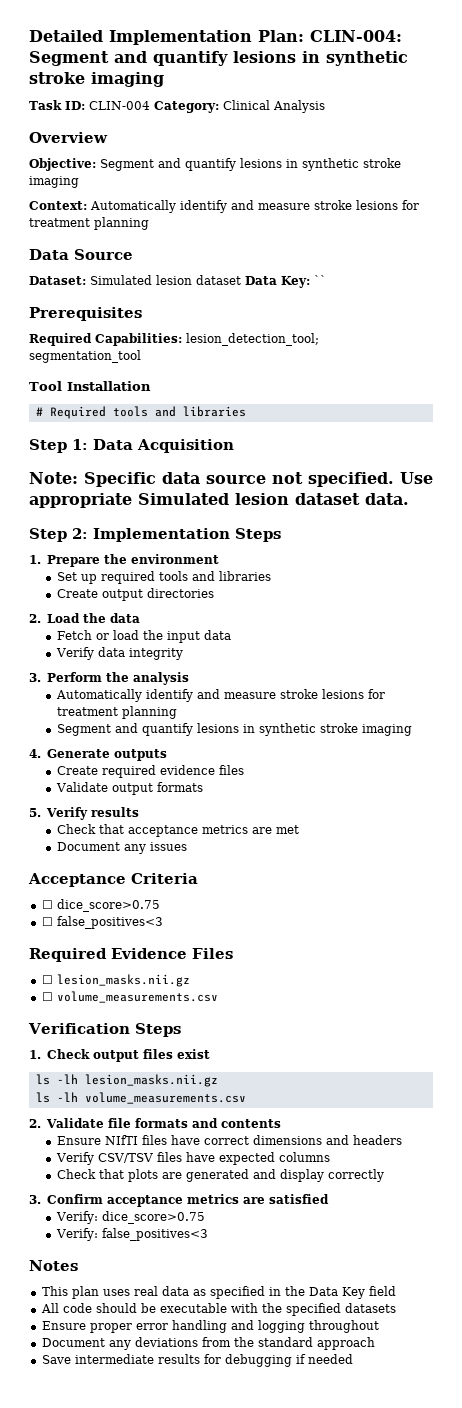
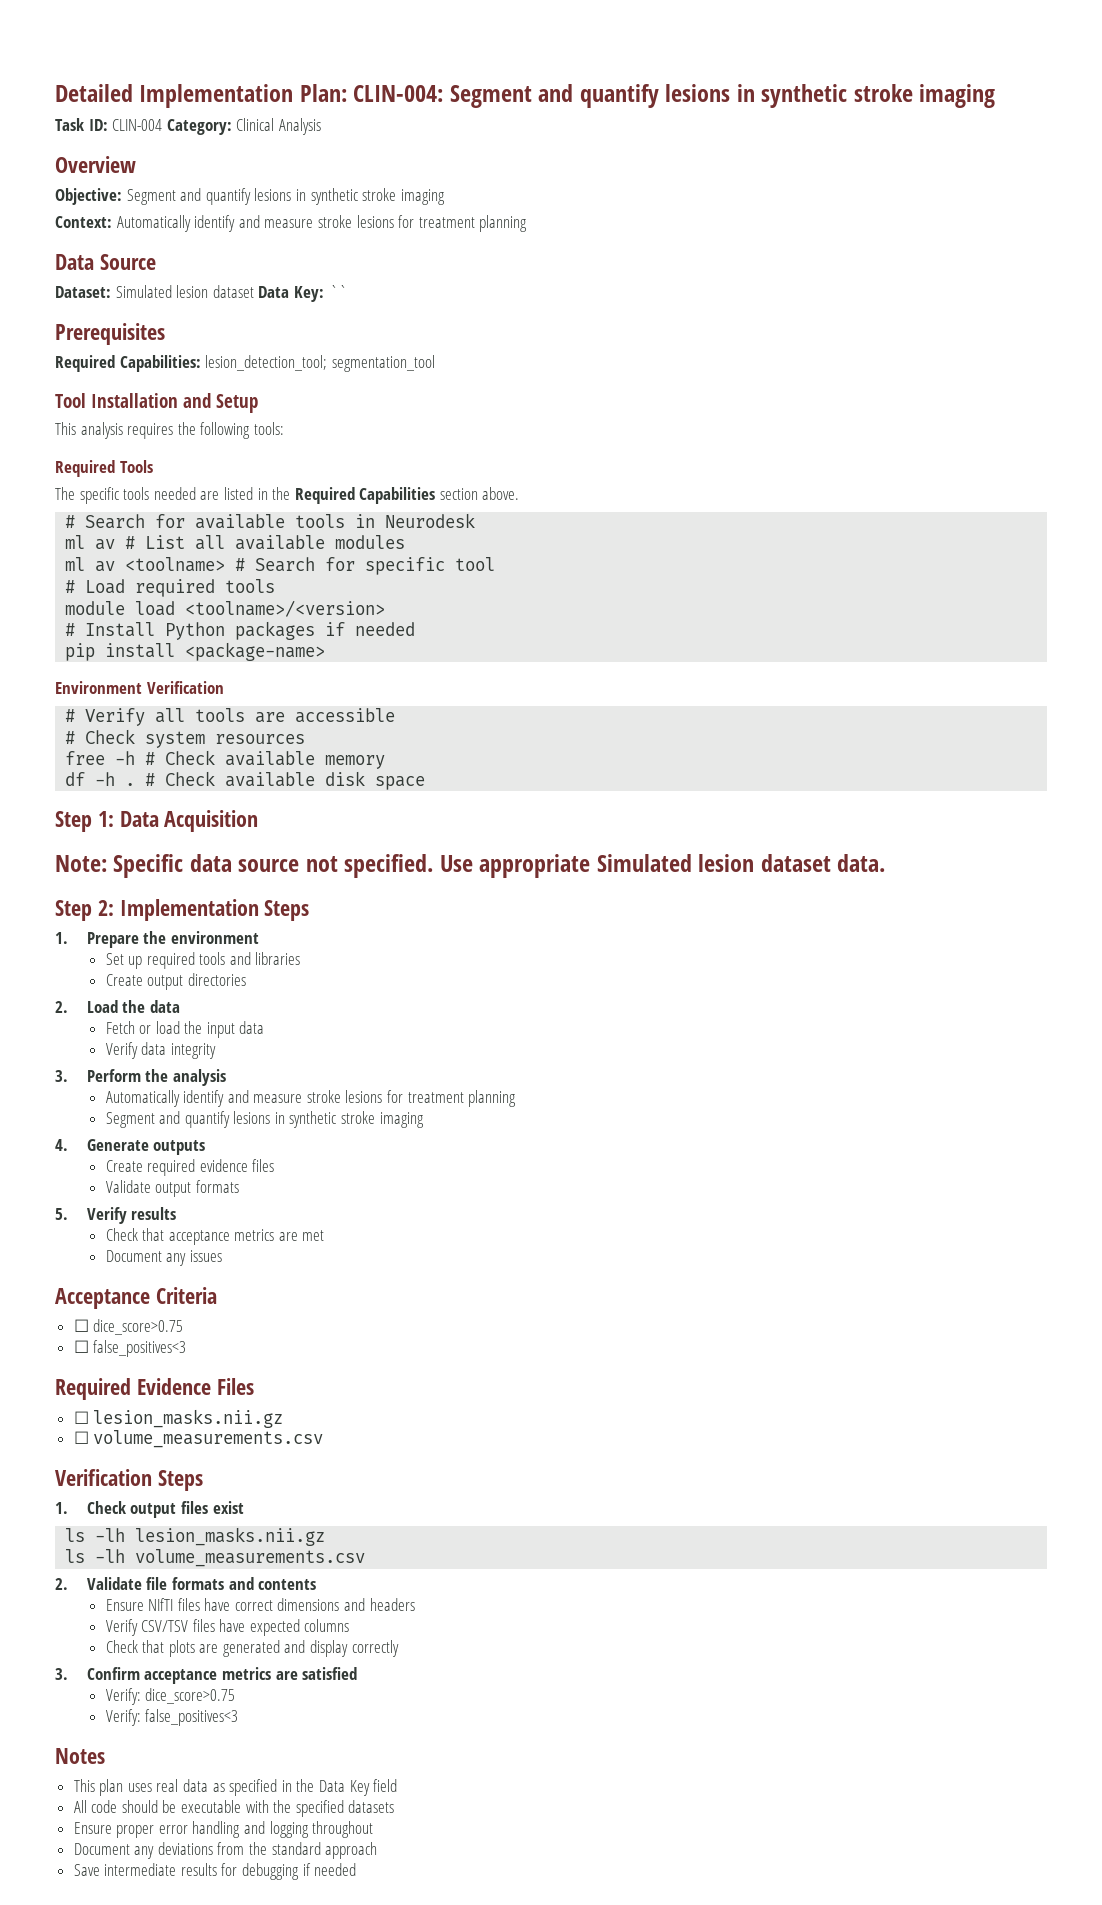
[35,406,246,419] // # Required tools and libraries -> [183,393,259,413] [55,422,284,439] [55,460,153,477] [55,487,520,504] [65,513,476,529] [65,535,406,550] [65,557,496,575] [65,579,276,597] [65,600,386,617] [65,621,416,640] [65,642,326,661] [55,681,224,694] [65,708,396,726] [65,729,306,748] [65,750,386,769] [65,771,426,790] and Setup // This analysis requires the following tools: // Required Tools // The specific tools needed are listed in the Required Capabilities section above. // # Search for available tools in Neurodesk // ml av # List all available modules // ml av <toolname> # Search for specific tool // # Load required tools // module load <toolname>/<version> // # Install Python packages if needed // pip install <package-name> // Environment Verification // # Verify all tools are accessible // # Check system resources // free -h # Check available memory // df -h . # Check available disk space

